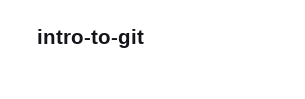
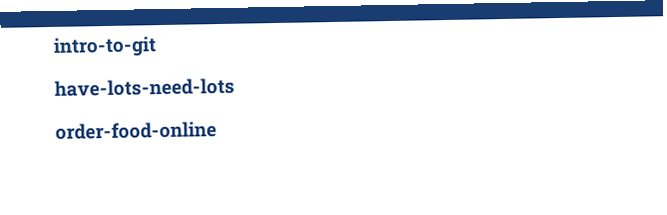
(144, 38) none -> [54,77,235,97] [55,121,217,140] // have-lots-need-lots // order-food-online

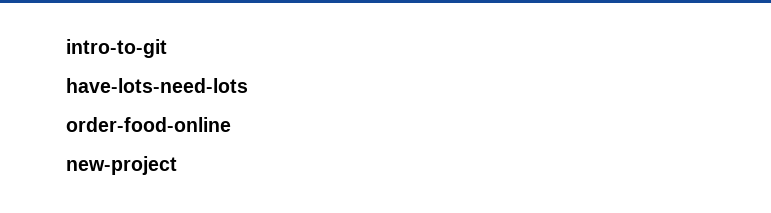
(217, 130) none -> [66,156,177,175] // new-project

